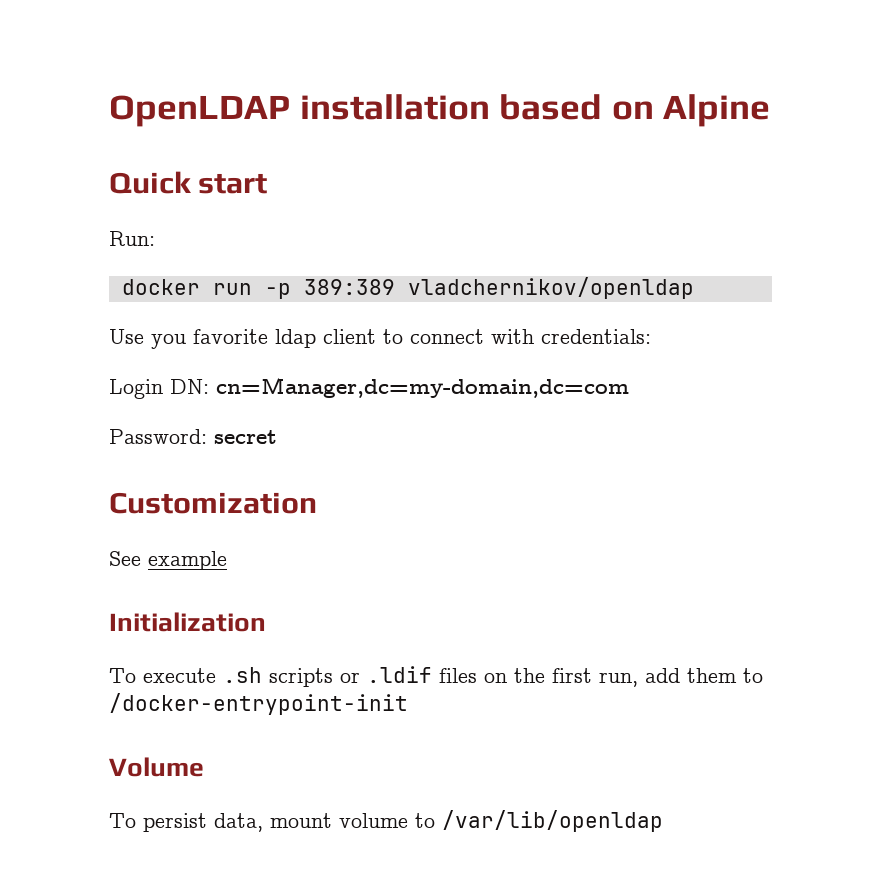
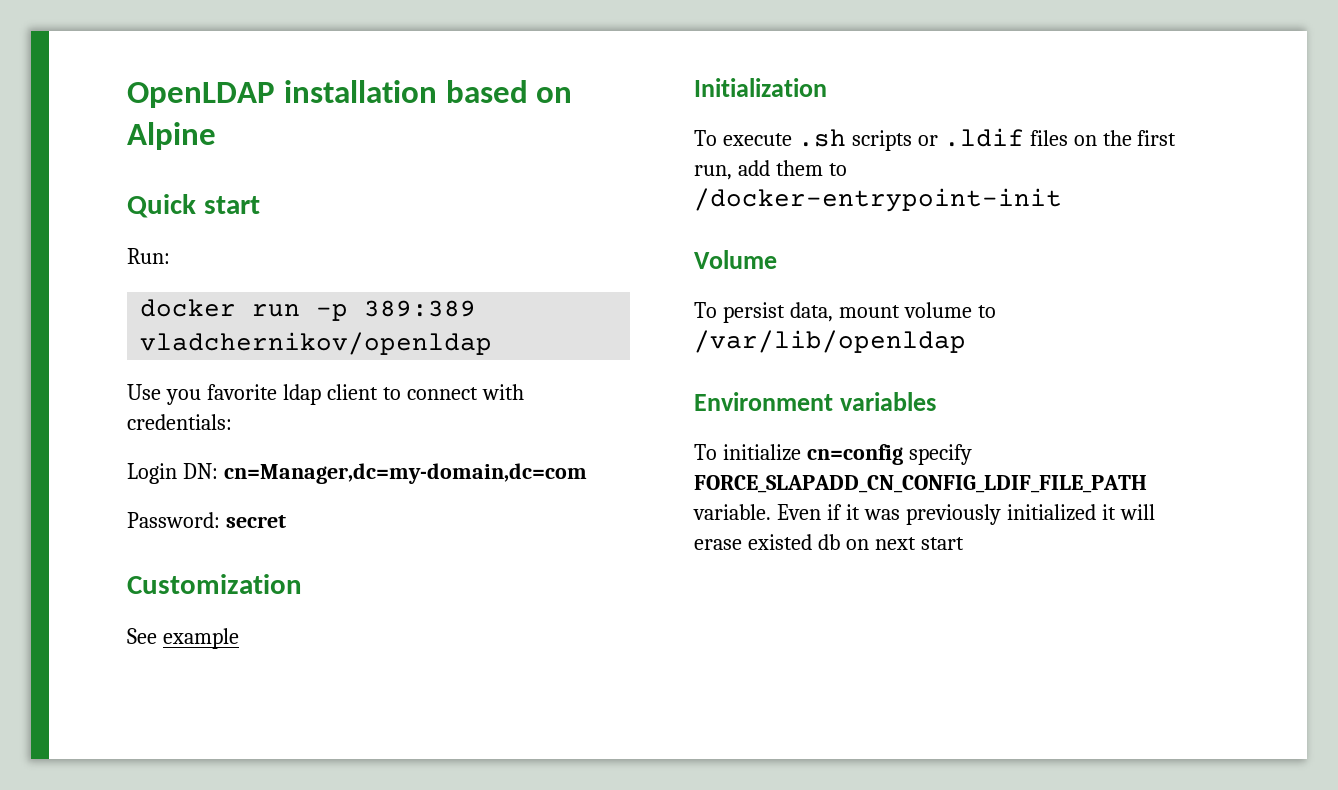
(663, 821) none -> [694,392,937,411] [694,444,972,465] [694,475,1147,493] [693,504,1155,525] [694,534,964,550] // Environment variables // To initialize cn=config specify FORCE_SLAPADD_CN_CONFIG_LDIF_FILE_PATH variable. Even if it was previously initialized it will erase existed db on next start

